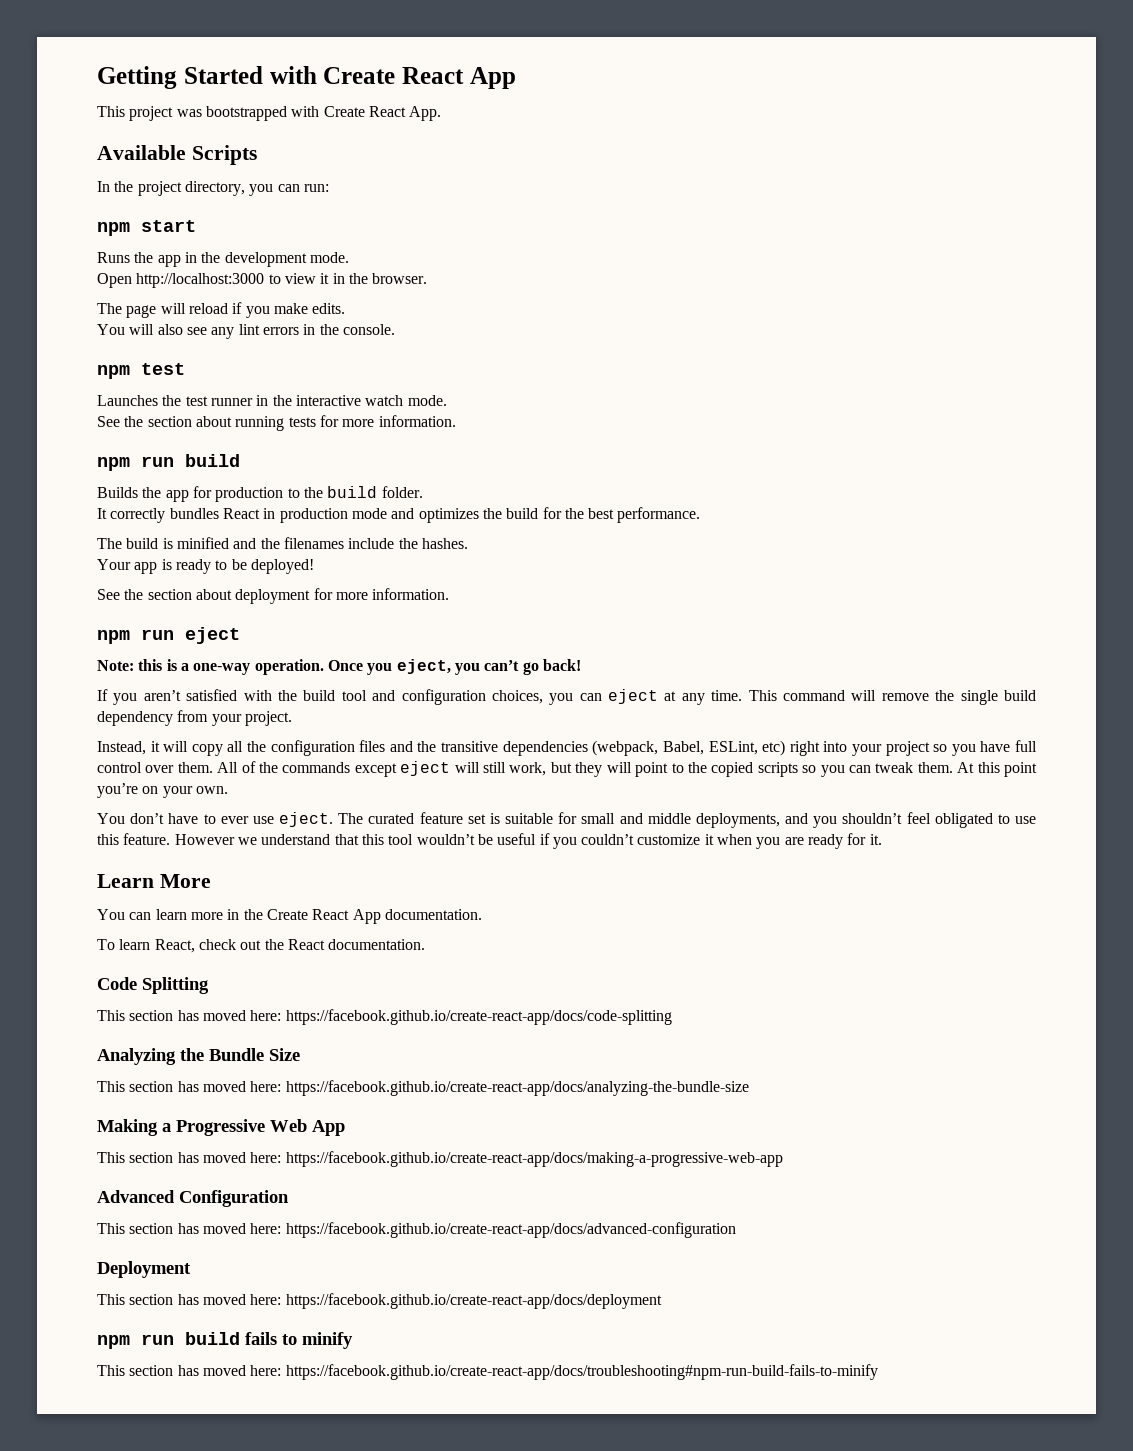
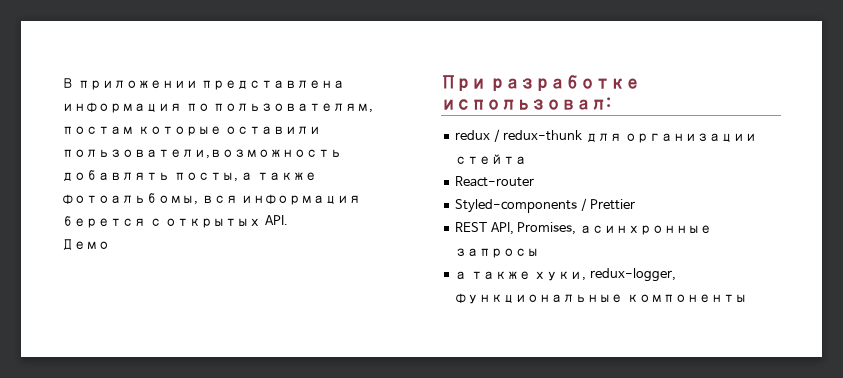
[97,66,516,89] [97,106,442,121] [97,145,257,165] [97,181,329,196] [97,220,196,236] [97,252,349,267] [97,273,428,288] [97,302,346,318] [97,324,395,339] [97,363,185,379] [97,395,447,406] [97,415,456,431] [97,454,240,471] [97,486,423,502] [97,507,701,523] [97,537,468,549] [97,559,314,574] [97,588,450,604] [97,627,240,644] [97,659,581,675] [97,689,1037,705] [97,710,292,726] [97,740,1037,756] [97,761,1037,777] [97,783,228,798] [97,812,1036,828] [97,833,882,849] [97,874,211,888] [97,909,482,924] [97,939,426,953] [97,977,209,994] [97,1009,672,1025] [97,1048,300,1065] [97,1080,749,1096] [97,1119,345,1136] [97,1151,783,1167] [97,1190,289,1207] [97,1222,736,1238] [97,1261,191,1278] [97,1293,662,1309] [97,1332,353,1349] [97,1364,878,1380] Getting Started with Create React App // This project was bootstrapped with Create React App. // Available Scripts // In the project directory, you can run: // npm start // Runs the app in the development mode. // Open http://localhost:3000 to view it in the browser. // The page will reload if you make edits. // You will also see any lint errors in the console. // npm test // Launches the test runner in the interactive watch mode. // See the section about running tests for more information. // npm run build // Builds the app for production to the build folder. // It correctly bundles React in production mode and optimizes the build for the best performance. // The build is minified and the filenames include the hashes. // Your app is ready to be deployed! // See the section about deployment for more information. // npm run eject // Note: this is a one-way operation. Once you eject, you can’t go back! // If you aren’t satisfied with the build tool and configuration choices, you can eject at any time. This command will remove the single build dependency from your project. // Instead, it will copy all the configuration files and the transitive dependencies (webpack, Babel, ESLint, etc) right into your project so you have full control over them. All of the commands except eject will still work, but they will point to the copied scripts so you can tweak them. At this point you’re on your own. // You don’t have to ever use eject. The curated feature set is suitable for small and middle deployments, and you shouldn’t feel obligated to use this feature. However we understand that this tool wouldn’t be useful if you couldn’t customize it when you are ready for it. // Learn More // You can learn more in the Create React App documentation. // To learn React, check out the React documentation. // Code Splitting // This section has moved here: https://facebook.github.io/create-react-app/docs/code-splitting // Analyzing the Bundle Size // This section has moved here: https://facebook.github.io/create-react-app/docs/analyzing-the-bundle-size // Making a Progressive Web App // This section has moved here: https://facebook.github.io/create-react-app/docs/making-a-progressive-web-app // Advanced Configuration // This section has moved here: https://facebook.github.io/create-react-app/docs/advanced-configuration // Deployment // This section has moved here: https://facebook.github.io/create-react-app/docs/deployment // npm run build fails to minify // This section has moved here: https://facebook.github.io/create-react-app/docs/troubleshooting#npm-run-build-fails-to-minify -> [62,78,346,90] [62,102,374,113] [62,126,322,136] [62,149,342,159] [62,170,317,182] [62,193,362,205] [62,215,288,228] [62,239,110,250] [441,75,641,91] [441,97,611,110] [455,129,758,143] [455,154,528,165] [455,176,535,187] [455,198,636,213] [455,222,712,235] [455,248,540,258] [455,268,676,282] [455,293,747,304] В приложении представлена информация по пользователям, постам которые оставили пользователи,возможность добавлять посты, а также фотоальбомы, вся информация берется с открытых API. // Демо // При разработке использовал: // redux / redux-thunk для организации стейта // React-router // Styled-components / Prettier // REST API, Promises, асинхронные запросы // а также хуки, redux-logger, функциональные компоненты

